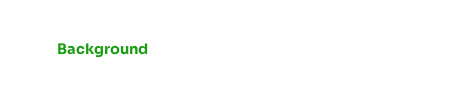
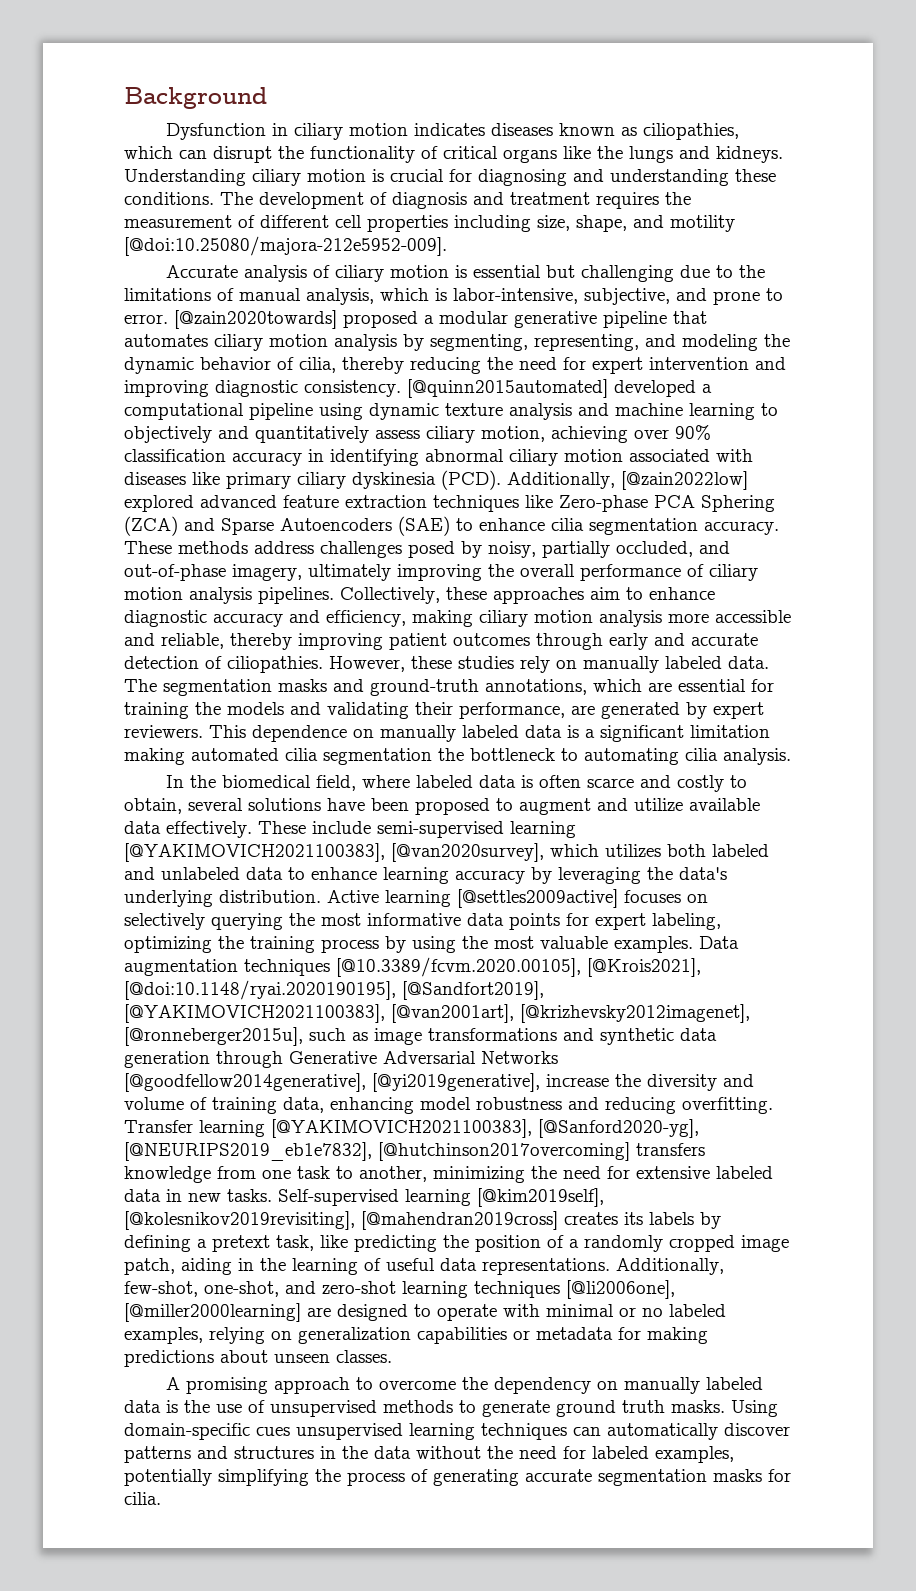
(148, 50) none -> [165,123,739,140] [124,146,783,163] [124,169,776,186] [124,192,691,209] [124,215,735,232] [124,236,447,256] [165,265,765,282] [124,288,783,305] [124,310,707,329] [124,334,790,351] [124,357,786,374] [124,379,712,398] [124,403,778,420] [124,425,711,443] [124,449,753,466] [124,470,748,490] [124,495,775,512] [124,516,779,536] [124,541,730,558] [124,564,758,581] [124,587,715,604] [124,610,791,627] [124,633,758,650] [124,656,769,673] [124,679,774,696] [124,702,764,719] [124,725,770,742] [124,748,791,765] [165,775,747,792] [124,798,760,815] [124,821,576,838] [124,843,769,862] [124,867,727,884] [124,889,708,908] [124,913,721,930] [124,936,739,953] [124,957,701,977] [124,980,544,1000] [124,1004,750,1023] [124,1027,717,1046] [124,1051,558,1068] [124,1073,754,1092] [124,1097,773,1114] [124,1119,699,1138] [124,1142,705,1161] [124,1166,773,1183] [124,1188,604,1207] [124,1211,721,1230] [124,1235,789,1252] [124,1258,724,1275] [124,1280,675,1299] [124,1303,726,1322] [124,1327,708,1344] [124,1350,392,1367] [165,1377,763,1394] [124,1400,778,1417] [124,1423,790,1440] [124,1446,734,1463] [124,1469,791,1486] [124,1492,161,1505] // Dysfunction in ciliary motion indicates diseases known as ciliopathies, which can disrupt the functionality of critical organs like the lungs and kidneys. Understanding ciliary motion is crucial for diagnosing and understanding these conditions. The development of diagnosis and treatment requires the measurement of different cell properties including size, shape, and motility [@doi:10.25080/majora-212e5952-009]. // Accurate analysis of ciliary motion is essential but challenging due to the limitations of manual analysis, which is labor-intensive, subjective, and prone to error. [@zain2020towards] proposed a modular generative pipeline that automates ciliary motion analysis by segmenting, representing, and modeling the dynamic behavior of cilia, thereby reducing the need for expert intervention and improving diagnostic consistency. [@quinn2015automated] developed a computational pipeline using dynamic texture analysis and machine learning to objectively and quantitatively assess ciliary motion, achieving over 90% classification accuracy in identifying abnormal ciliary motion associated with diseases like primary ciliary dyskinesia (PCD). Additionally, [@zain2022low] explored advanced feature extraction techniques like Zero-phase PCA Sphering (ZCA) and Sparse Autoencoders (SAE) to enhance cilia segmentation accuracy. These methods address challenges posed by noisy, partially occluded, and out-of-phase imagery, ultimately improving the overall performance of ciliary motion analysis pipelines. Collectively, these approaches aim to enhance diagnostic accuracy and efficiency, making ciliary motion analysis more accessible and reliable, thereby improving patient outcomes through early and accurate detection of ciliopathies. However, these studies rely on manually labeled data. The segmentation masks and ground-truth annotations, which are essential for training the models and validating their performance, are generated by expert reviewers. This dependence on manually labeled data is a significant limitation making automated cilia segmentation the bottleneck to automating cilia analysis. // In the biomedical field, where labeled data is often scarce and costly to obtain, several solutions have been proposed to augment and utilize available data effectively. These include semi-supervised learning [@YAKIMOVICH2021100383], [@van2020survey], which utilizes both labeled and unlabeled data to enhance learning accuracy by leveraging the data's underlying distribution. Active learning [@settles2009active] focuses on selectively querying the most informative data points for expert labeling, optimizing the training process by using the most valuable examples. Data augmentation techniques [@10.3389/fcvm.2020.00105], [@Krois2021], [@doi:10.1148/ryai.2020190195], [@Sandfort2019], [@YAKIMOVICH2021100383], [@van2001art], [@krizhevsky2012imagenet], [@ronneberger2015u], such as image transformations and synthetic data generation through Generative Adversarial Networks [@goodfellow2014generative], [@yi2019generative], increase the diversity and volume of training data, enhancing model robustness and reducing overfitting. Transfer learning [@YAKIMOVICH2021100383], [@Sanford2020-yg], [@NEURIPS2019_eb1e7832], [@hutchinson2017overcoming] transfers knowledge from one task to another, minimizing the need for extensive labeled data in new tasks. Self-supervised learning [@kim2019self], [@kolesnikov2019revisiting], [@mahendran2019cross] creates its labels by defining a pretext task, like predicting the position of a randomly cropped image patch, aiding in the learning of useful data representations. Additionally, few-shot, one-shot, and zero-shot learning techniques [@li2006one], [@miller2000learning] are designed to operate with minimal or no labeled examples, relying on generalization capabilities or metadata for making predictions about unseen classes. // A promising approach to overcome the dependency on manually labeled data is the use of unsupervised methods to generate ground truth masks. Using domain-specific cues unsupervised learning techniques can automatically discover patterns and structures in the data without the need for labeled examples, potentially simplifying the process of generating accurate segmentation masks for cilia.

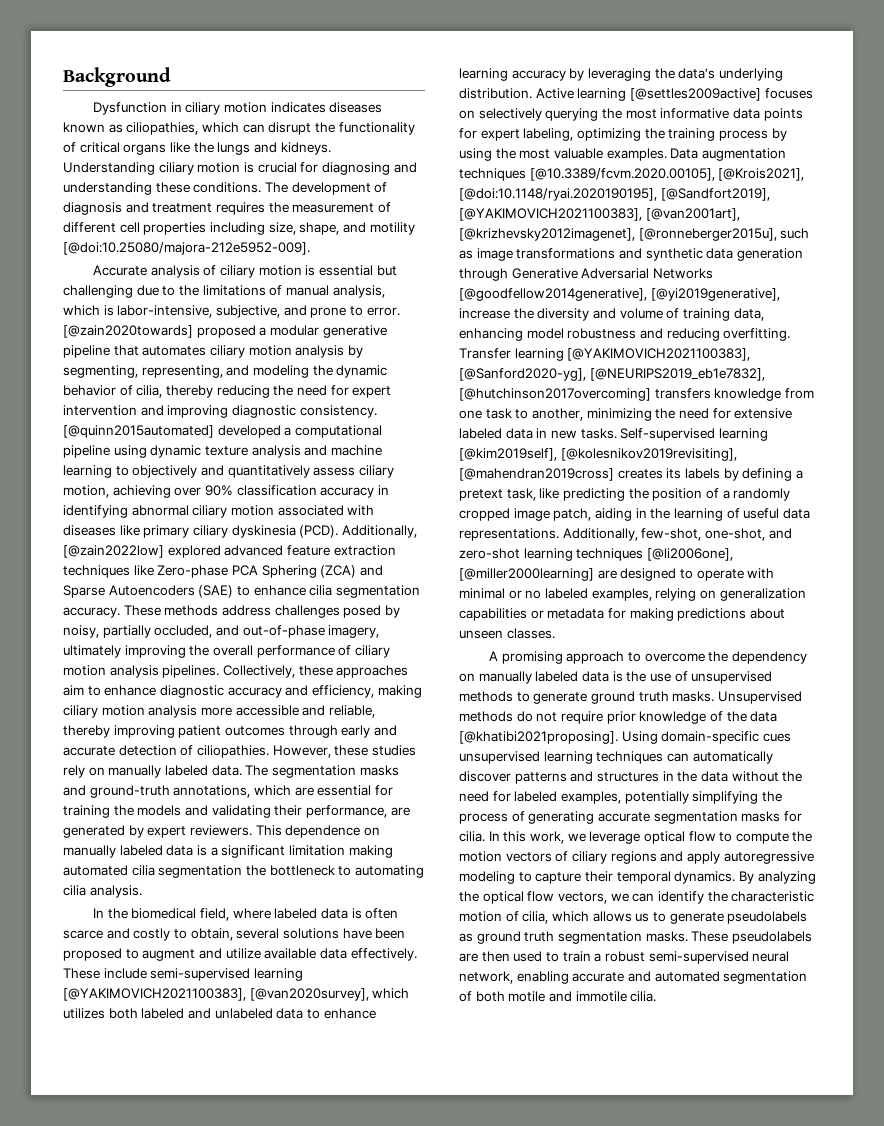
(725, 1406) none -> [717,691,802,704] [459,711,778,724] [459,731,618,744] Unsupervised methods do not require prior knowledge of the data [@khatibi2021proposing].
(161, 1498) none -> [488,831,813,844] [459,851,814,864] [459,871,816,884] [459,891,815,904] [459,911,808,924] [459,931,812,944] [459,951,790,964] [459,971,808,984] [459,991,657,1002] In this work, we leverage optical flow to compute the motion vectors of ciliary regions and apply autoregressive modeling to capture their temporal dynamics. By analyzing the optical flow vectors, we can identify the characteristic motion of cilia, which allows us to generate pseudolabels as ground truth segmentation masks. These pseudolabels are then used to train a robust semi-supervised neural network, enabling accurate and automated segmentation of both motile and immotile cilia.

